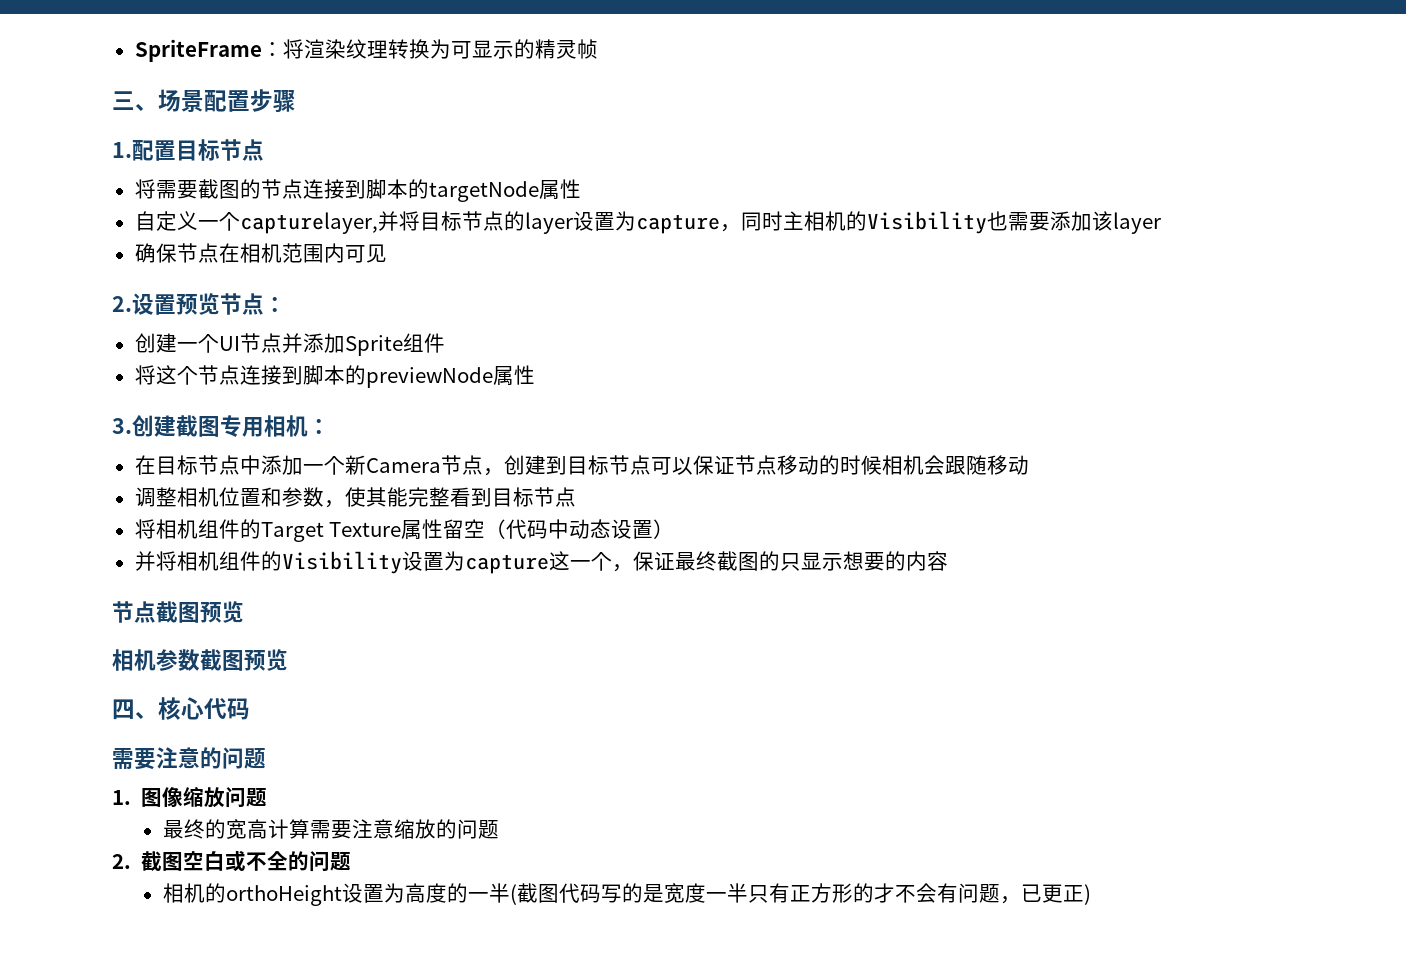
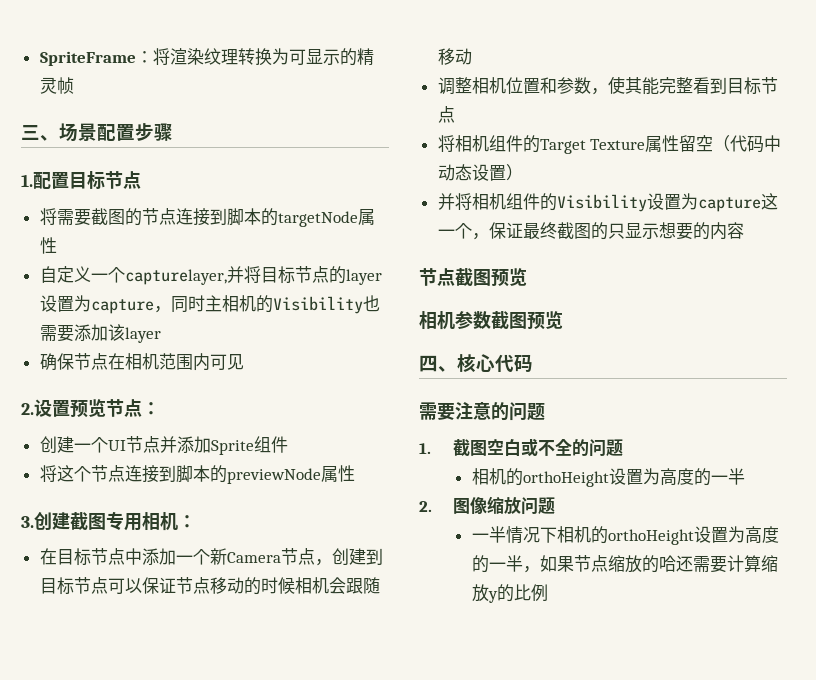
[141,786,268,808] [162,819,499,839] [112,854,131,869] 图像缩放问题 // 最终的宽高计算需要注意缩放的问题 // 2. -> (431, 448) none
[509,883,1091,905] (截图代码写的是宽度一半只有正方形的才不会有问题，已更正) -> [419,496,555,515] [471,526,779,545] [471,555,778,573] [471,584,548,603] // 2.图像缩放问题 // 一半情况下相机的orthoHeight设置为高度的一半，如果节点缩放的哈还需要计算缩放y的比例

